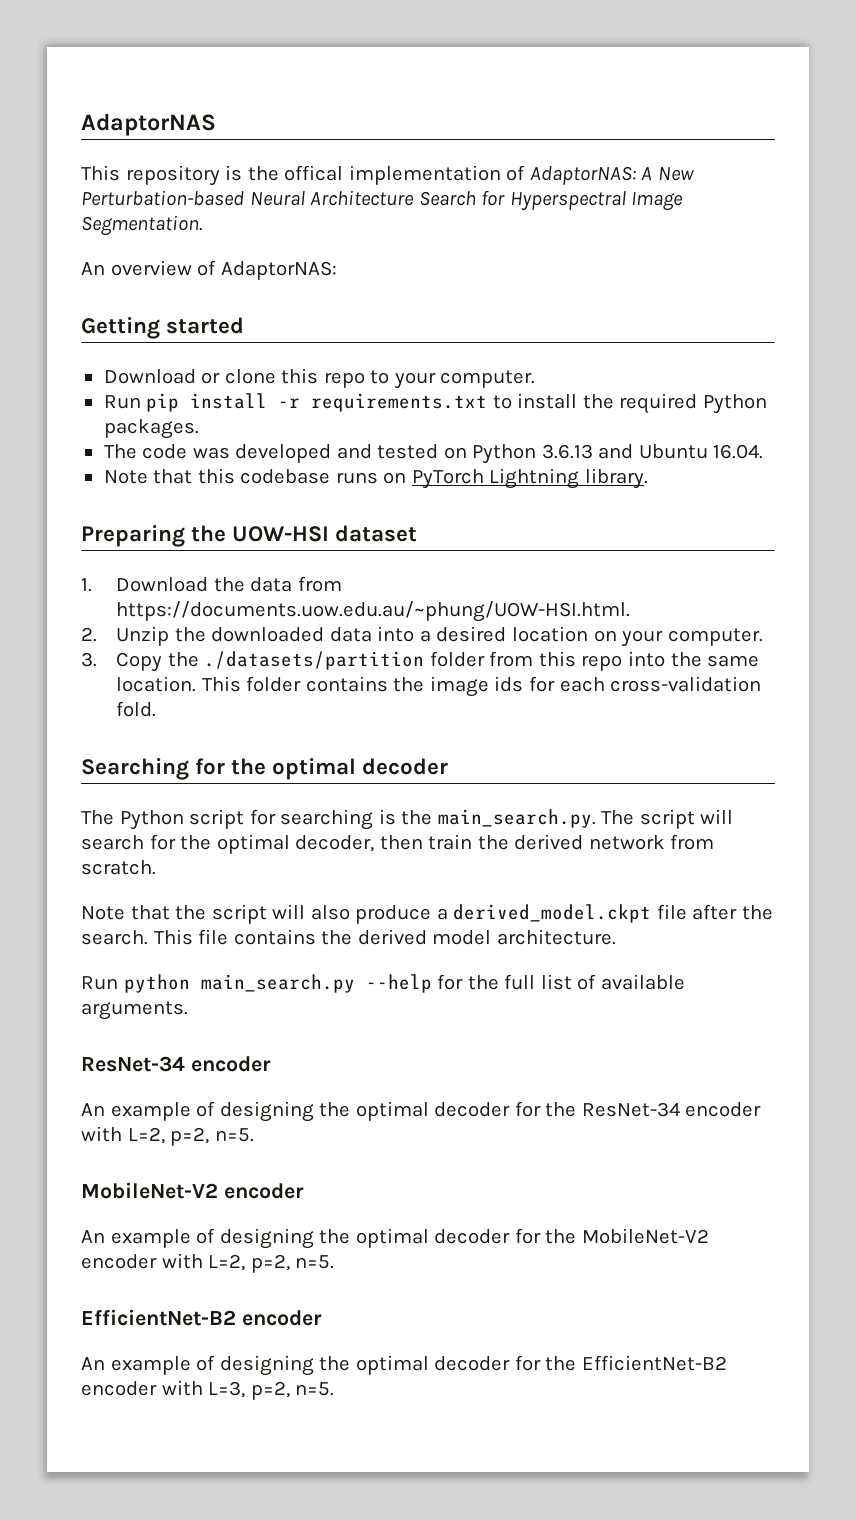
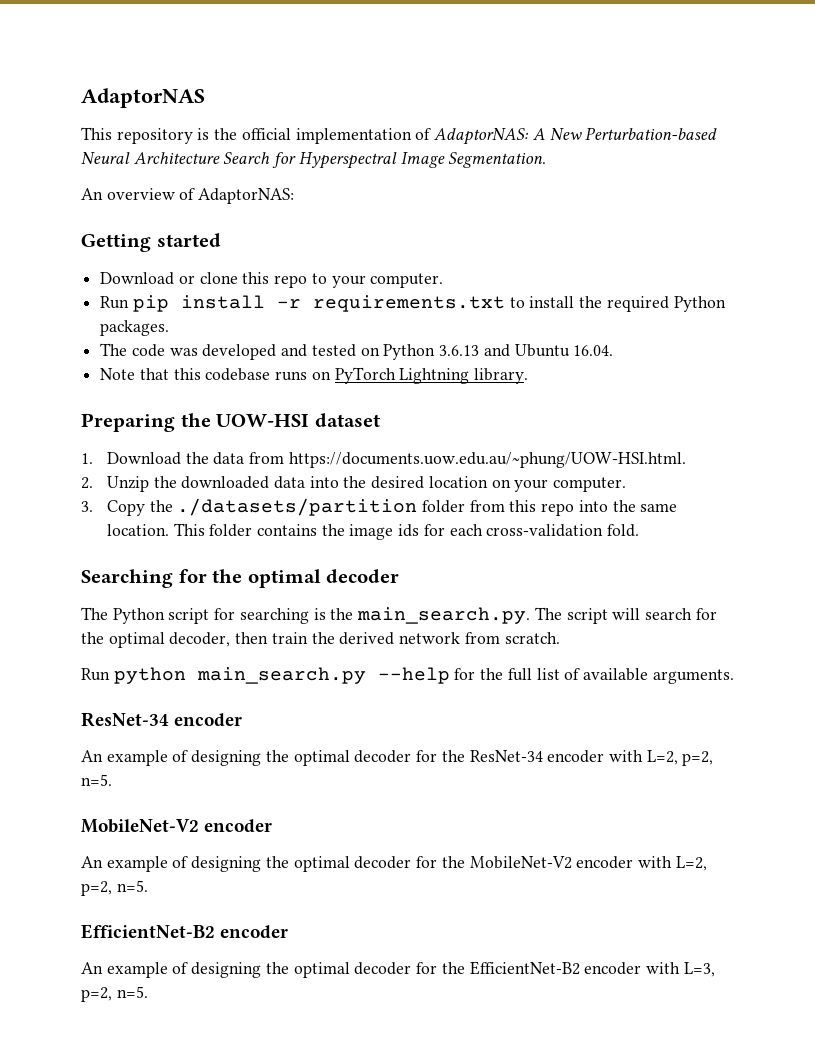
[284,165,344,181] offical -> [241,128,291,140] official
[419,630,431,642] a -> [343,476,367,488] the
[81,904,773,924] [81,929,616,945] // Note that the script will also produce a derived_model.ckpt file after the search. This file contains the derived model architecture. -> (560, 638) none

